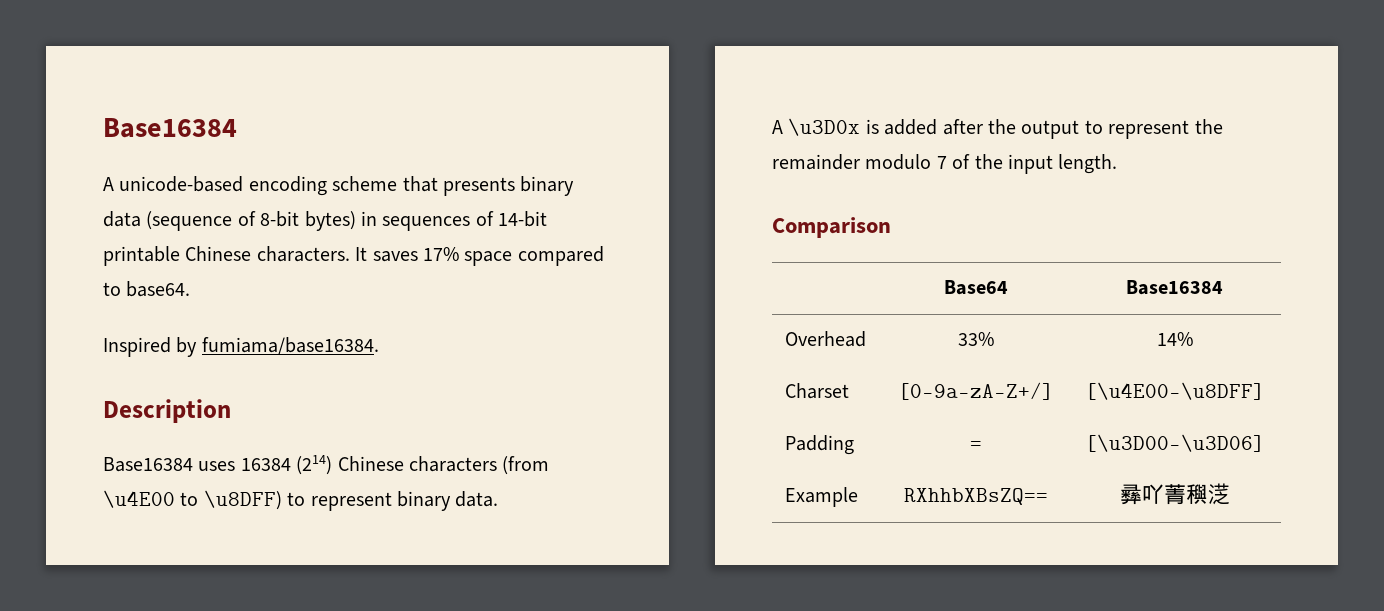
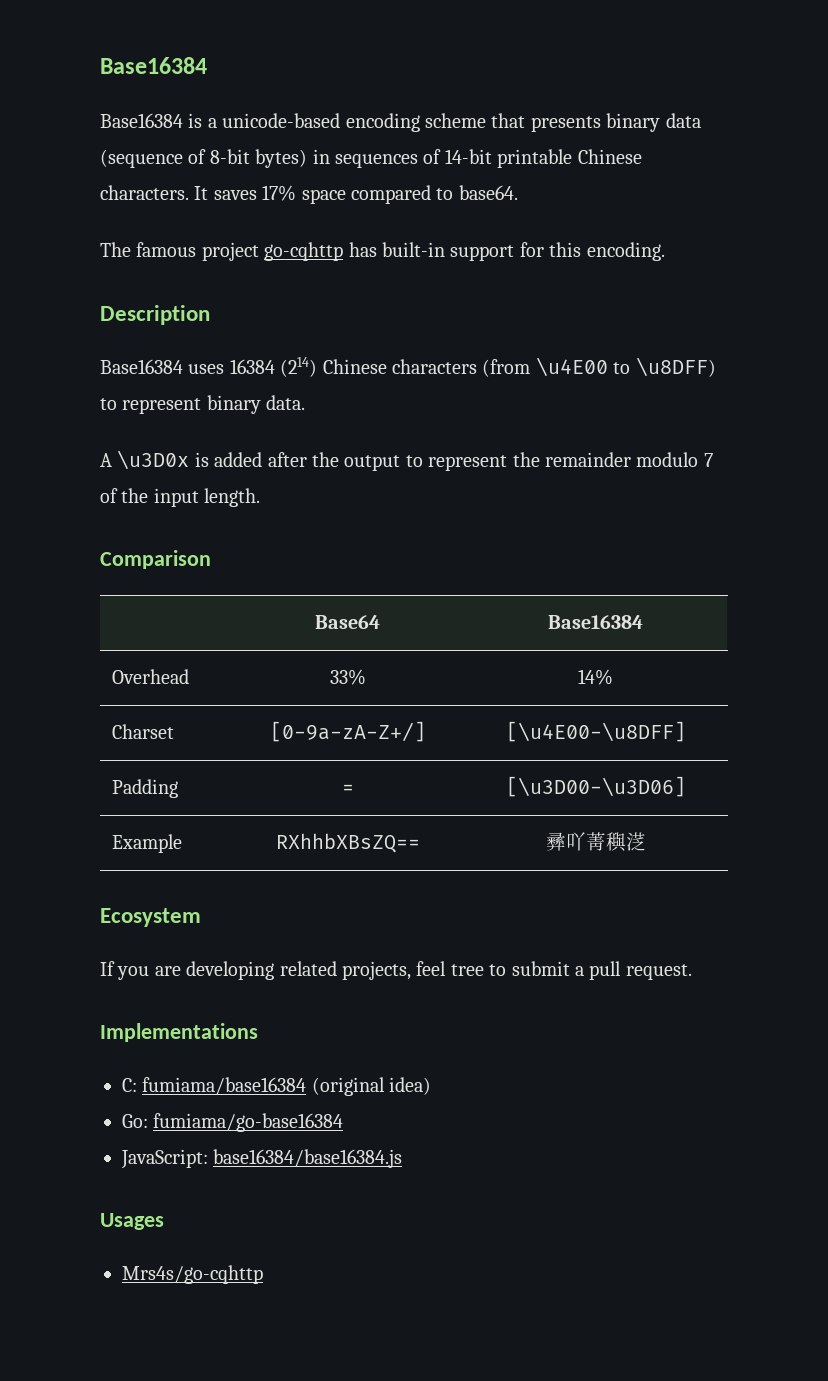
[103,118,237,138] [103,177,114,191] Base16384 // A -> [100,57,207,74] [100,113,217,128] Base16384 // Base16384 is a
[103,337,379,357] Inspired by fumiama/base16384. -> [100,242,665,261] The famous project go-cqhttp has built-in support for this encoding.
(1230, 494) none -> [100,908,201,927] [100,961,692,980] [100,1023,258,1042] [122,1077,432,1096] [122,1113,344,1132] [121,1149,403,1169] [100,1213,164,1230] [122,1265,263,1284] // Ecosystem // If you are developing related projects, feel tree to submit a pull request. // Implementations // C: fumiama/base16384 (original idea) // Go: fumiama/go-base16384 // JavaScript: base16384/base16384.js // Usages // Mrs4s/go-cqhttp

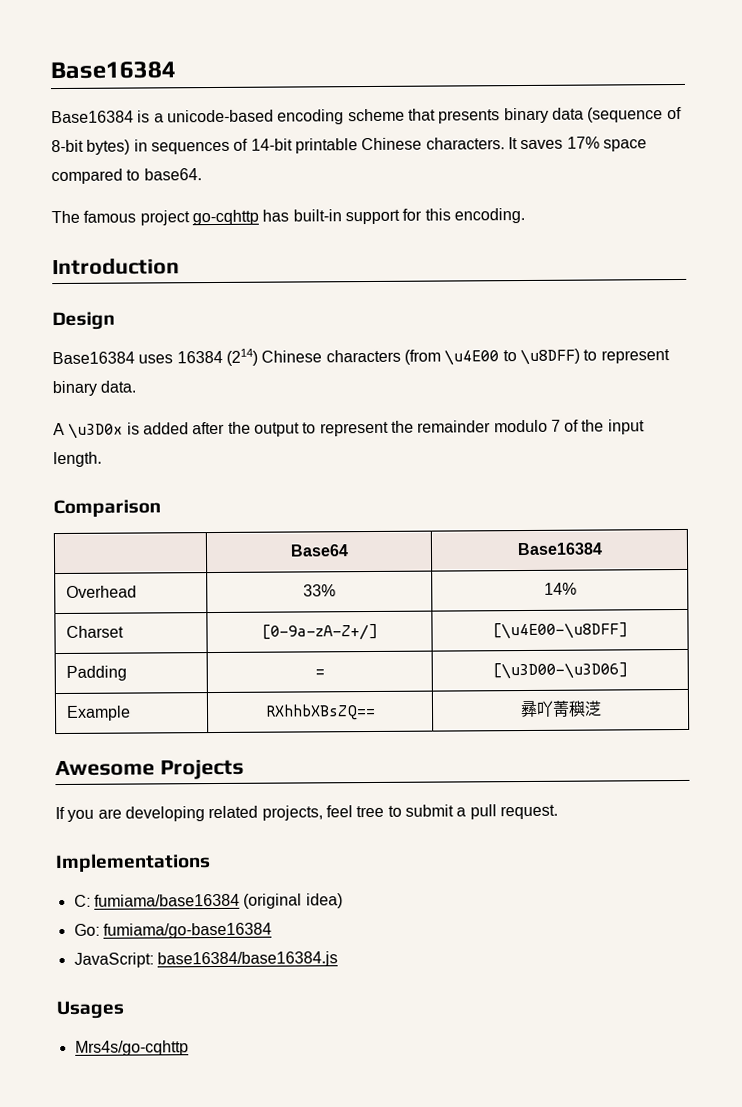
[100,305,210,325] Description -> [52,257,180,276] [52,311,115,331] Introduction // Design
[100,908,201,927] Ecosystem -> [55,758,244,780] Awesome Projects

